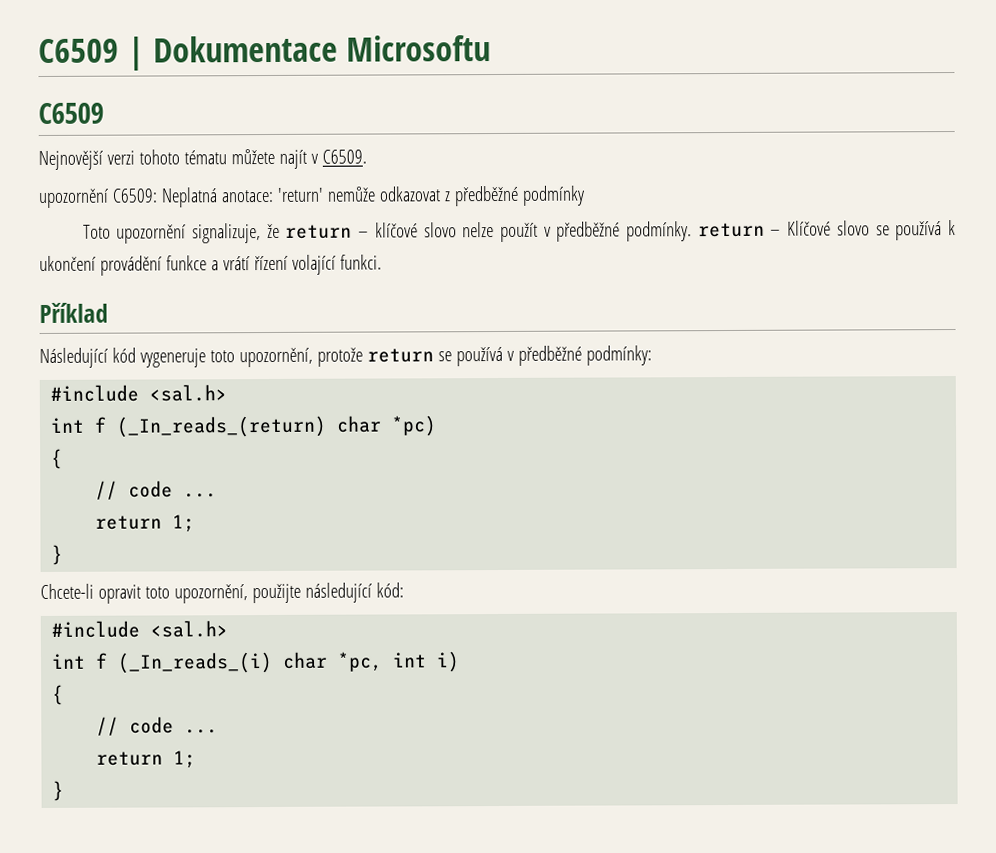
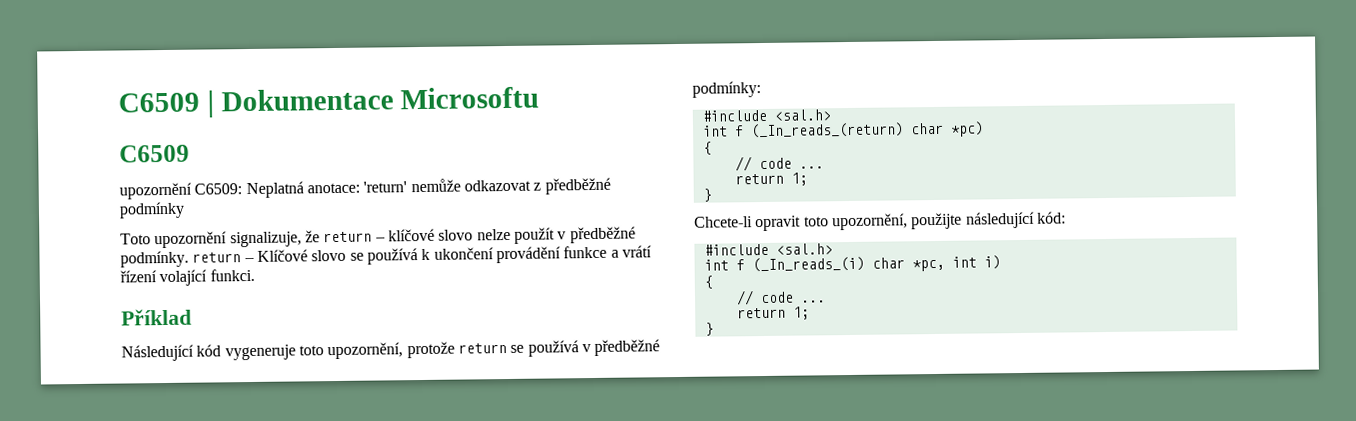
[38,148,367,171] // Nejnovější verzi tohoto tématu můžete najít v C6509. -> (190, 153) none

